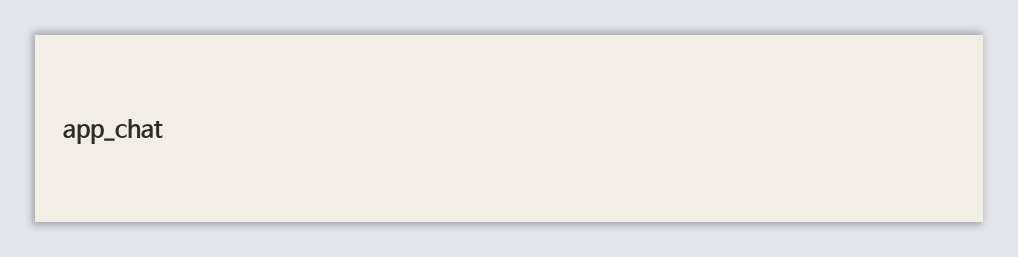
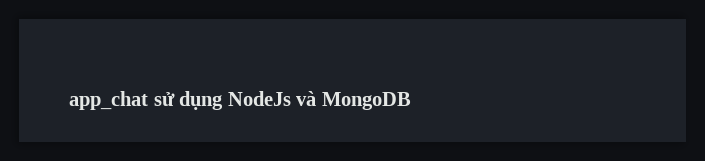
(163, 131) none -> [153,91,411,110] sử dụng NodeJs và MongoDB

